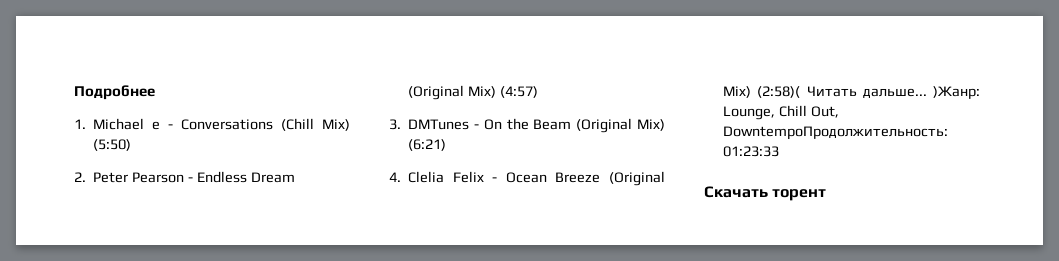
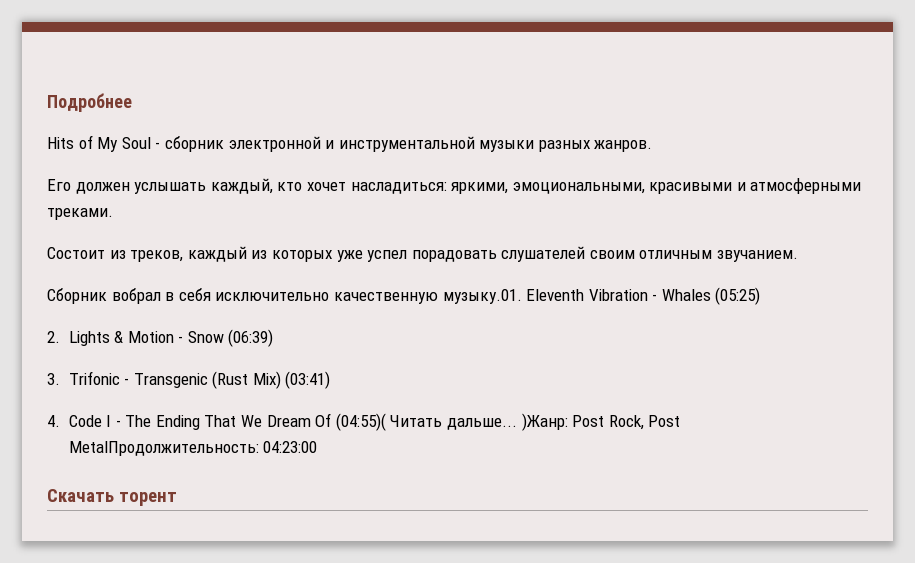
[74,118,350,131] [93,139,132,151] [74,171,295,183] [408,85,539,100] [389,118,665,133] [408,139,447,151] [389,171,665,186] [723,86,980,99] [723,105,840,120] [723,126,949,140] [723,146,780,157] 1. Michael e - Conversations (Chill Mix) (5:50) // 2. Peter Pearson - Endless Dream (Original Mix) (4:57) // 3. DMTunes - On the Beam (Original Mix) (6:21) // 4. Clelia Felix - Ocean Breeze (Original Mix) (2:58)( Читать дальше... )Жанр: Lounge, Chill Out, DowntempoПродолжительность: 01:23:33 -> [47,135,653,152] [47,178,862,194] [47,208,113,220] [47,246,799,262] [47,287,761,305] [47,329,274,347] [47,371,331,389] [47,413,681,431] [68,441,318,456] Hits of My Soul - сборник электронной и инструментальной музыки разных жанров. // Его должен услышать каждый, кто хочет насладиться: яркими, эмоциональными, красивыми и атмосферными треками. // Состоит из треков, каждый из которых уже успел порадовать слушателей своим отличным звучанием. // Сборник вобрал в себя исключительно качественную музыку.01. Eleventh Vibration - Whales (05:25) // 2. Lights & Motion - Snow (06:39) // 3. Trifonic - Transgenic (Rust Mix) (03:41) // 4. Code I - The Ending That We Dream Of (04:55)( Читать дальше... )Жанр: Post Rock, Post MetalПродолжительность: 04:23:00

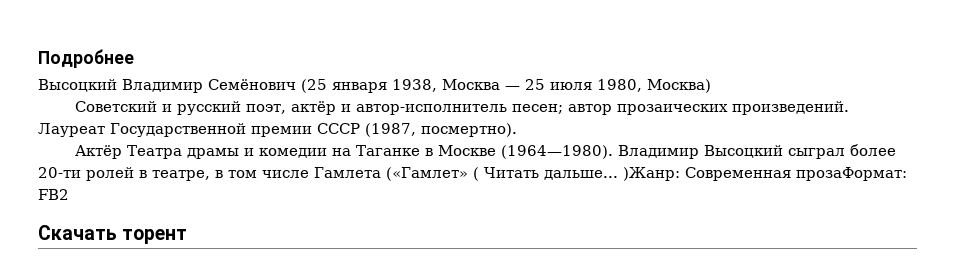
[47,135,653,152] [47,178,862,194] [47,208,113,220] [47,246,799,262] [47,287,761,305] [47,329,274,347] [47,371,331,389] [47,413,681,431] [68,441,318,456] Hits of My Soul - сборник электронной и инструментальной музыки разных жанров. // Его должен услышать каждый, кто хочет насладиться: яркими, эмоциональными, красивыми и атмосферными треками. // Состоит из треков, каждый из которых уже успел порадовать слушателей своим отличным звучанием. // Сборник вобрал в себя исключительно качественную музыку.01. Eleventh Vibration - Whales (05:25) // 2. Lights & Motion - Snow (06:39) // 3. Trifonic - Transgenic (Rust Mix) (03:41) // 4. Code I - The Ending That We Dream Of (04:55)( Читать дальше... )Жанр: Post Rock, Post MetalПродолжительность: 04:23:00 -> [38,79,711,93] [74,101,849,115] [38,123,517,137] [74,144,896,159] [38,167,907,181] [38,189,69,200] Высоцкий Владимир Семёнович (25 января 1938, Москва — 25 июля 1980, Москва) // Советский и русский поэт, актёр и автор-исполнитель песен; автор прозаических произведений. Лауреат Государственной премии СССР (1987, посмертно). // Актёр Театра драмы и комедии на Таганке в Москве (1964—1980). Владимир Высоцкий сыграл более 20-ти ролей в театре, в том числе Гамлета («Гамлет» ( Читать дальше... )Жанр: Современная прозаФормат: FB2

